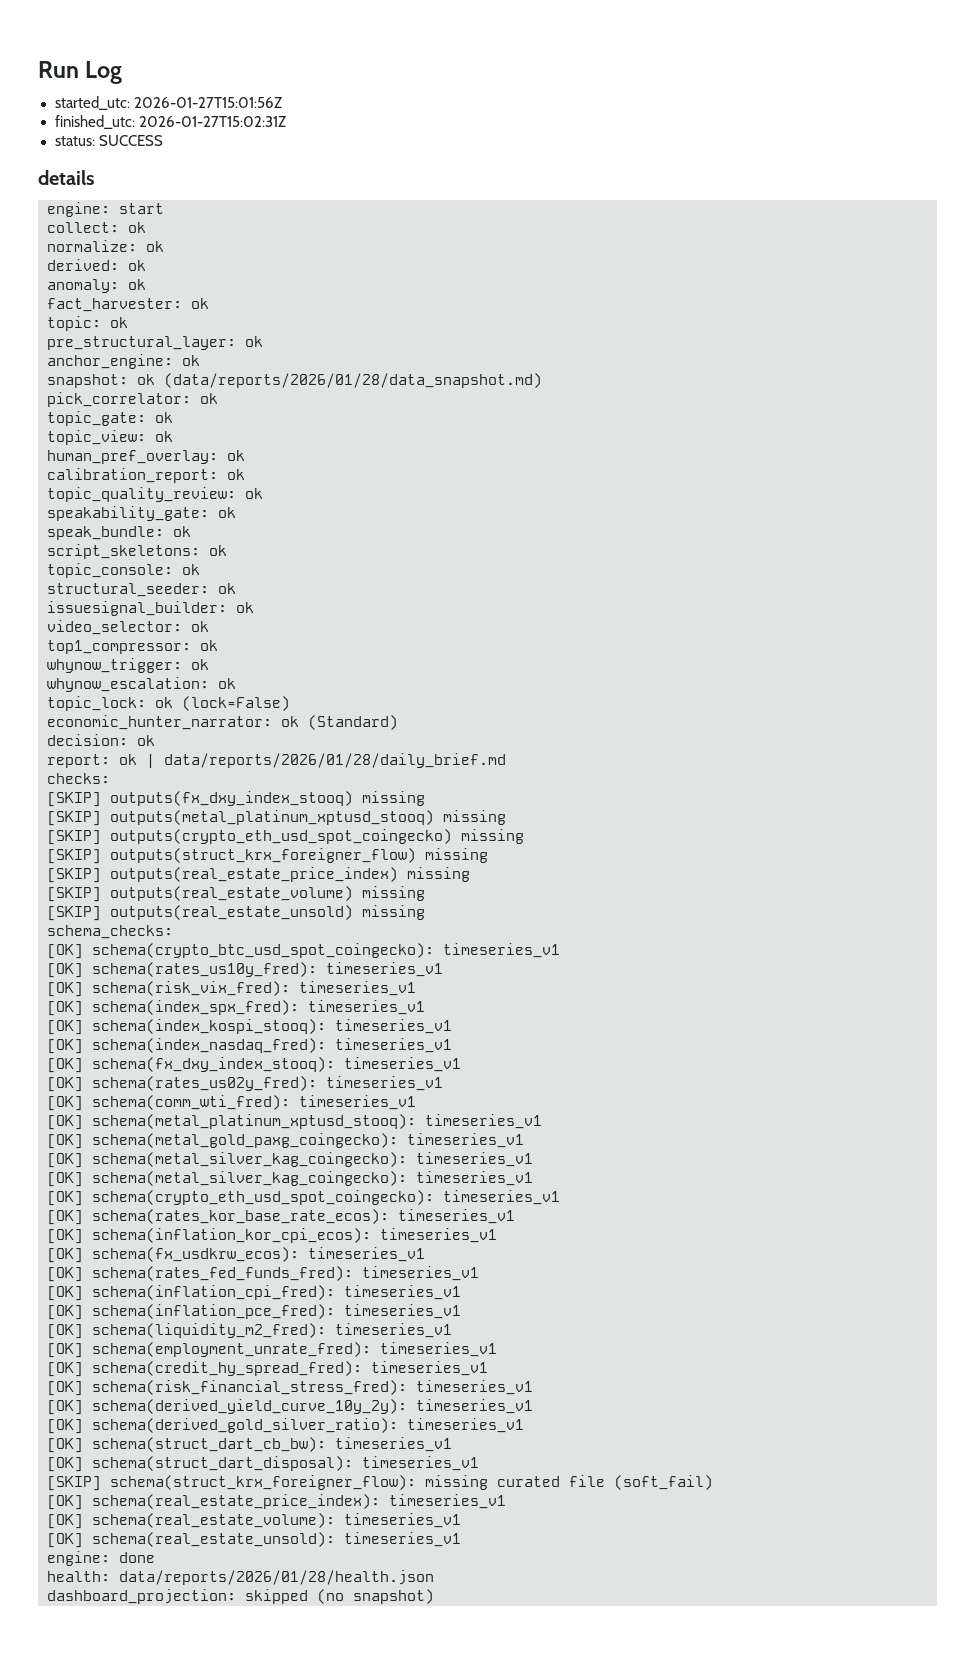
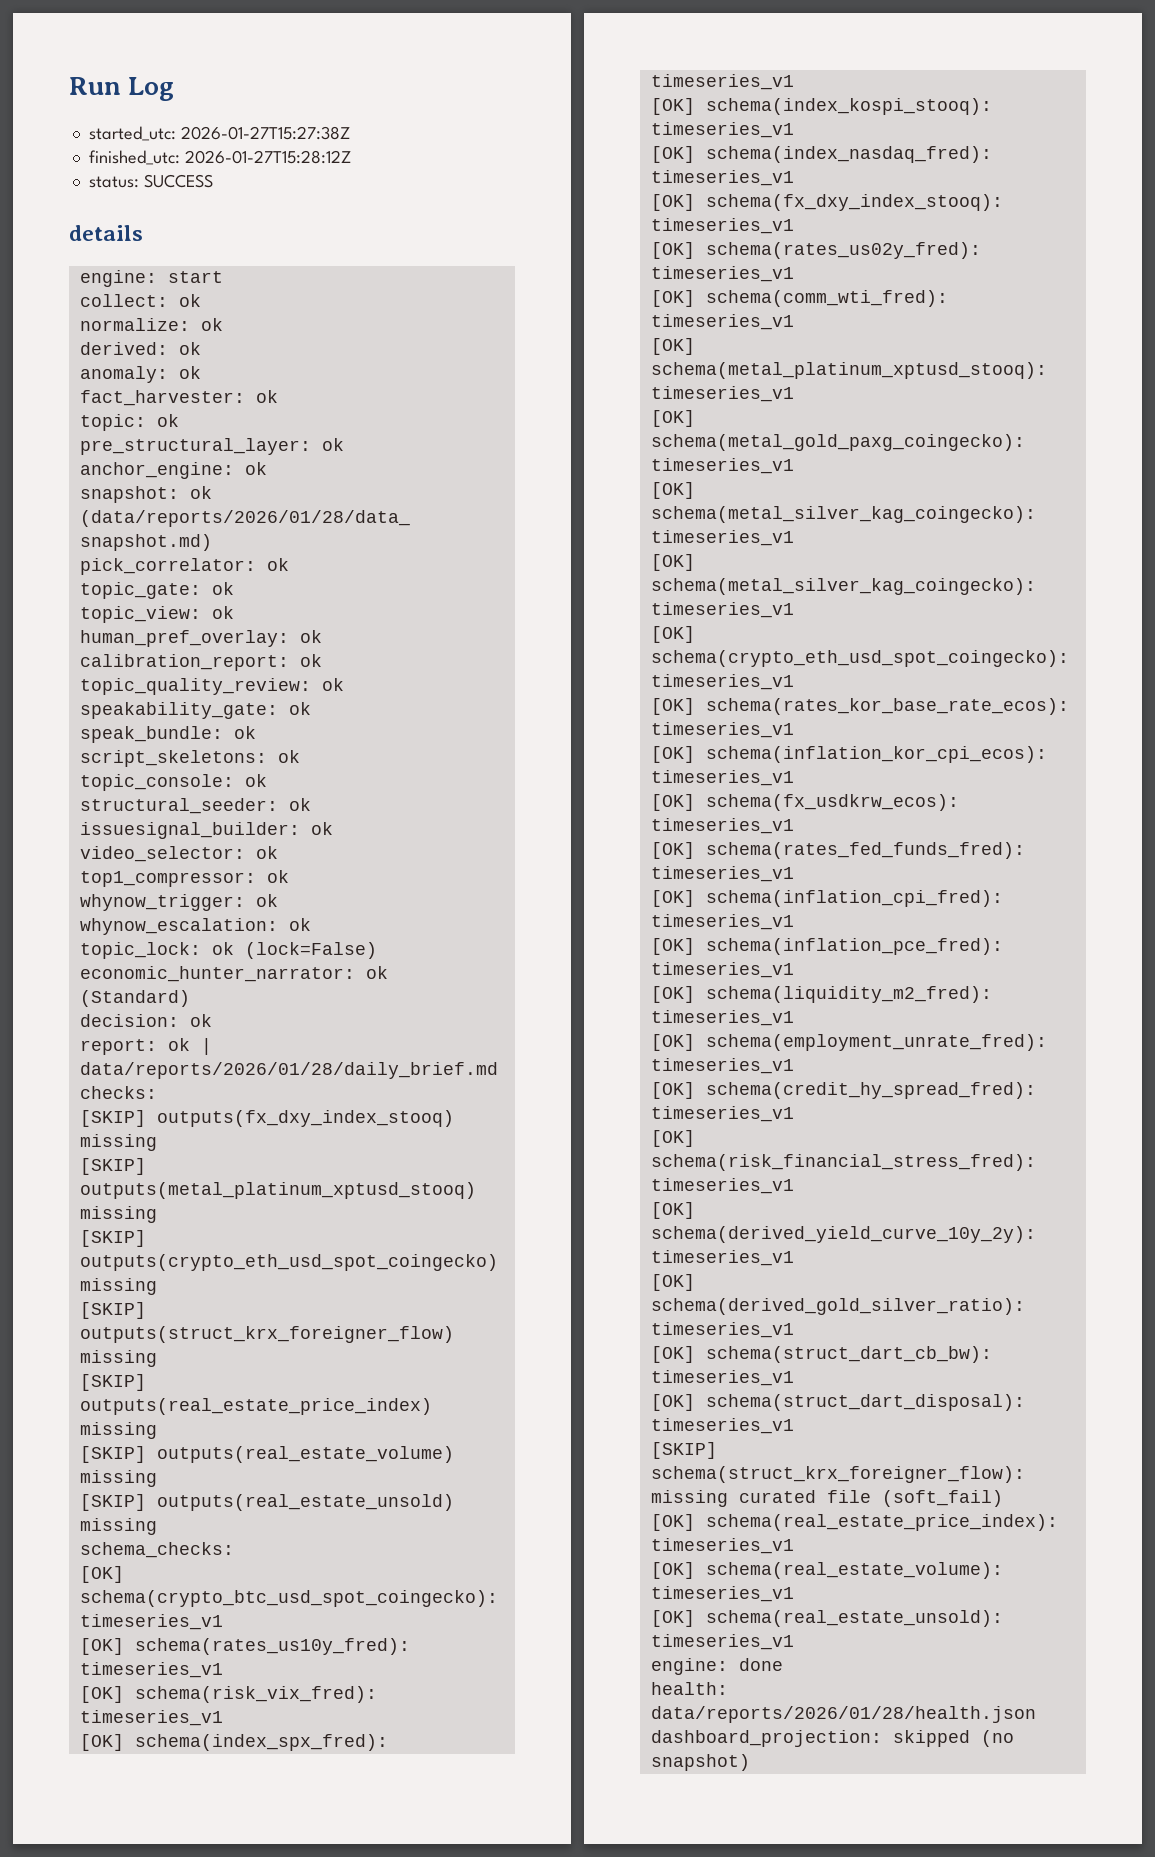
[133,97,283,108] 2026-01-27T15:01:56Z -> [180,126,351,140] 2026-01-27T15:27:38Z
[138,116,287,127] 2026-01-27T15:02:31Z -> [184,150,352,164] 2026-01-27T15:28:12Z

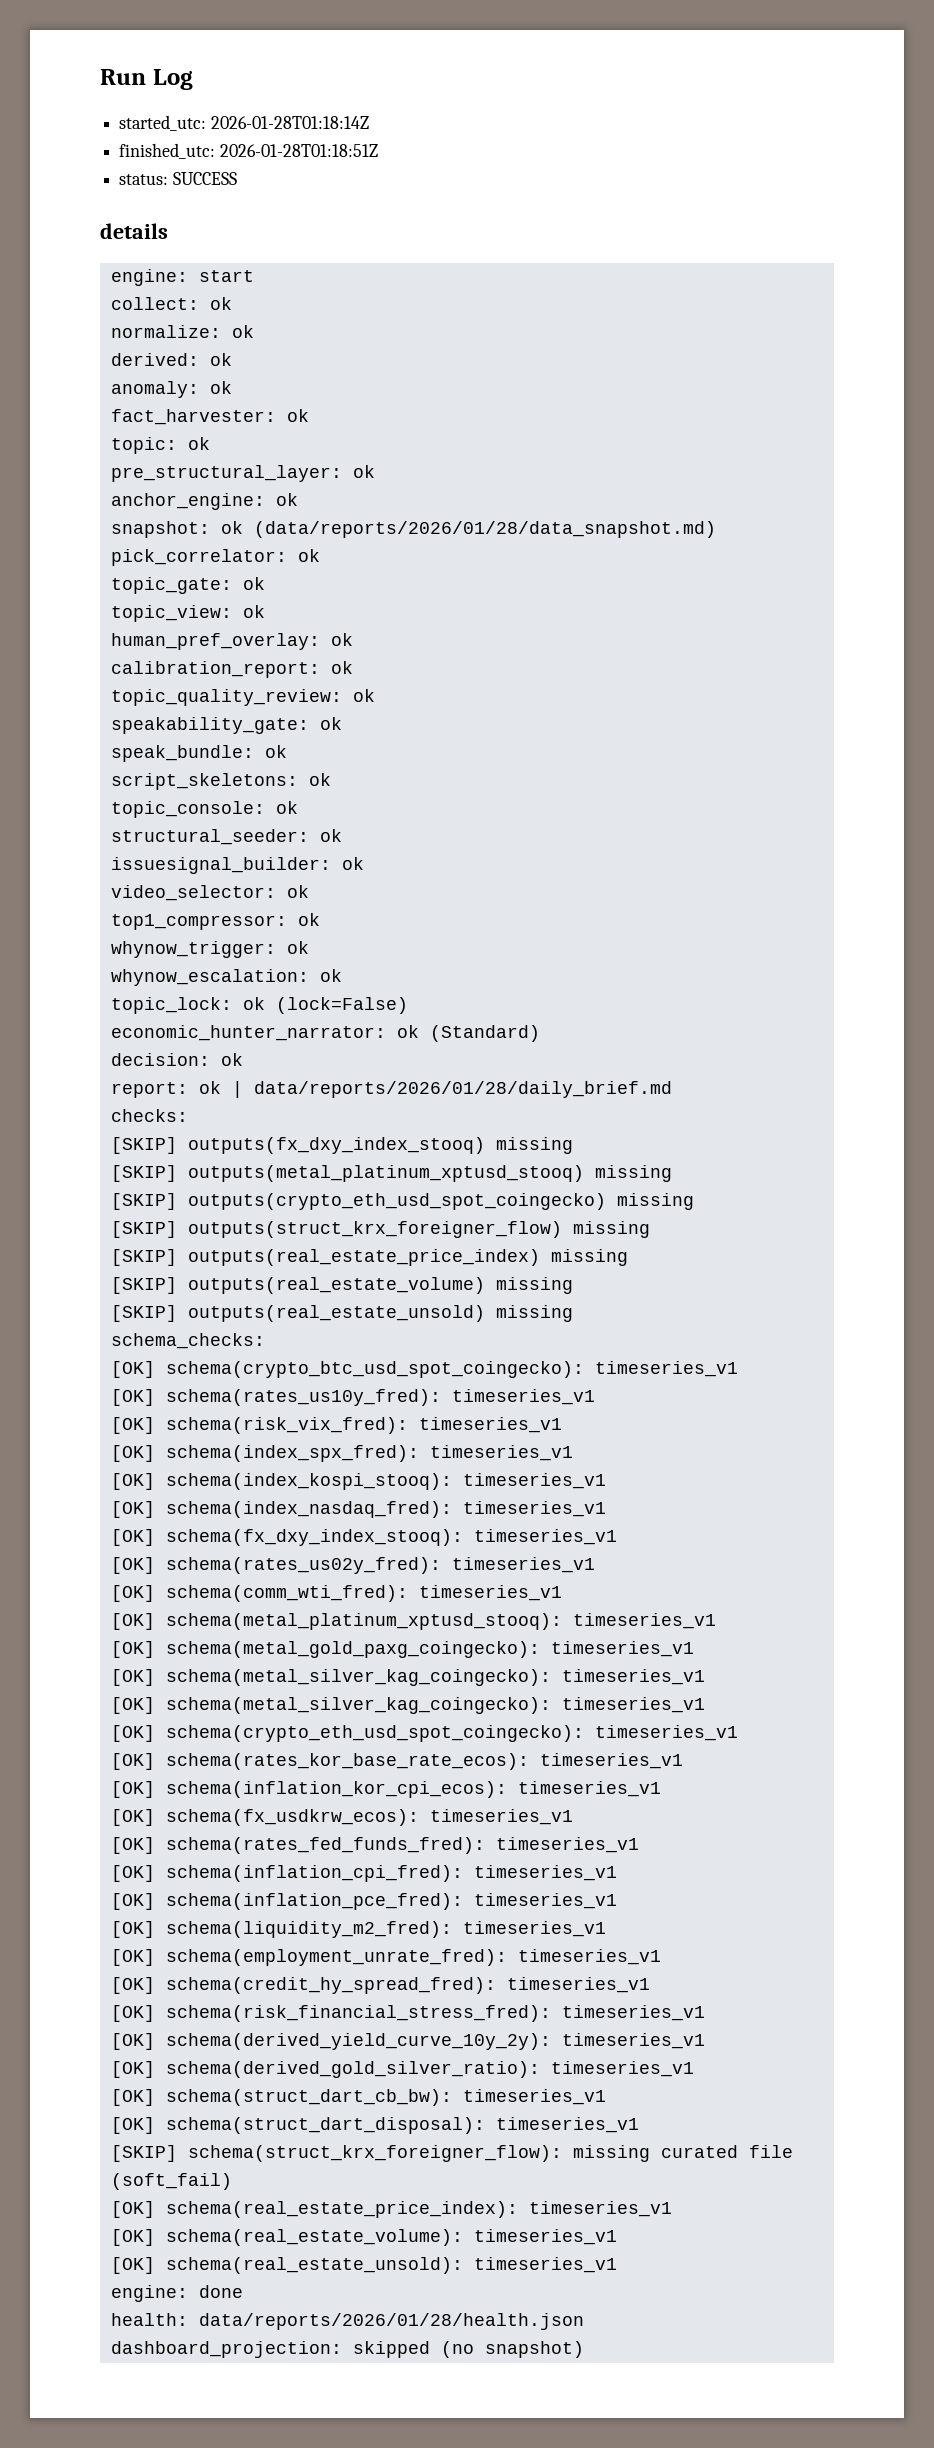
[180,126,351,140] 2026-01-27T15:27:38Z -> [210,116,369,129] 2026-01-28T01:18:14Z
[184,150,352,164] 2026-01-27T15:28:12Z -> [219,144,378,157] 2026-01-28T01:18:51Z

